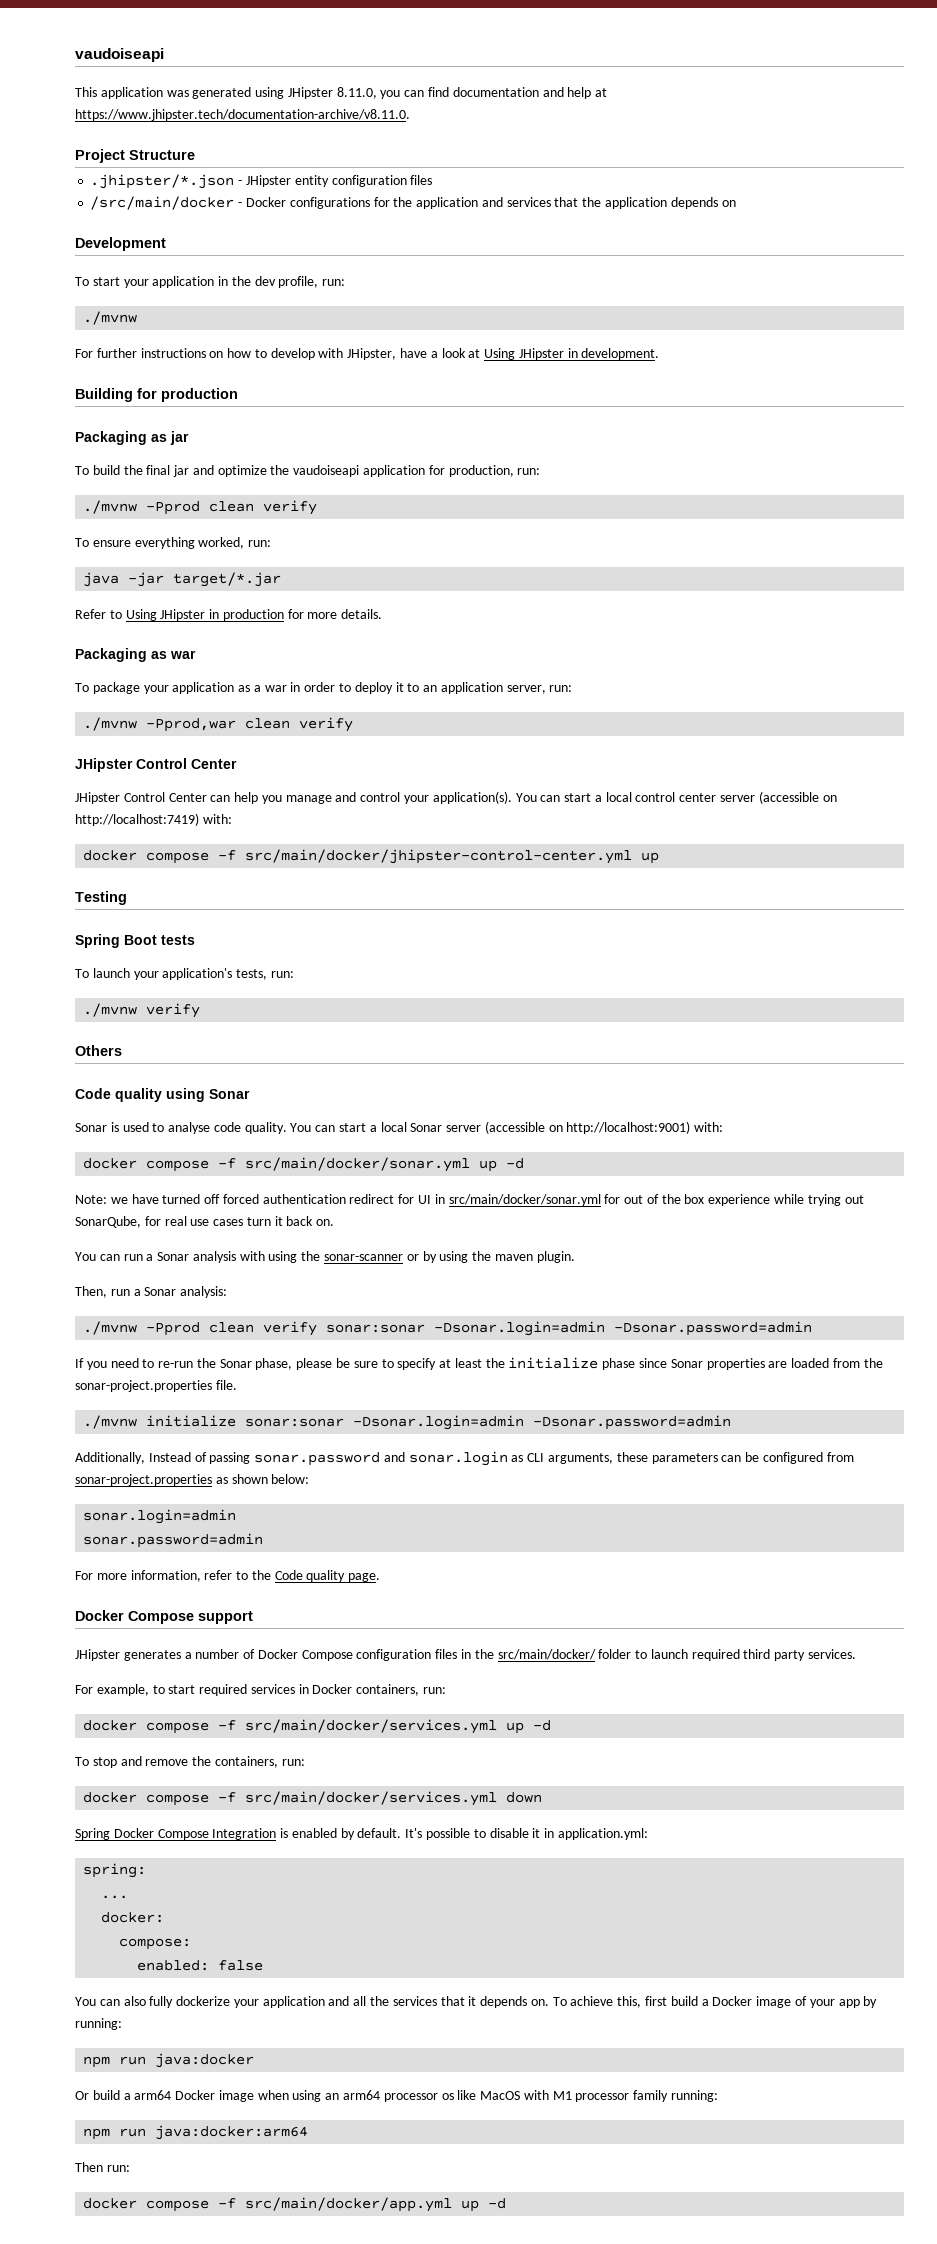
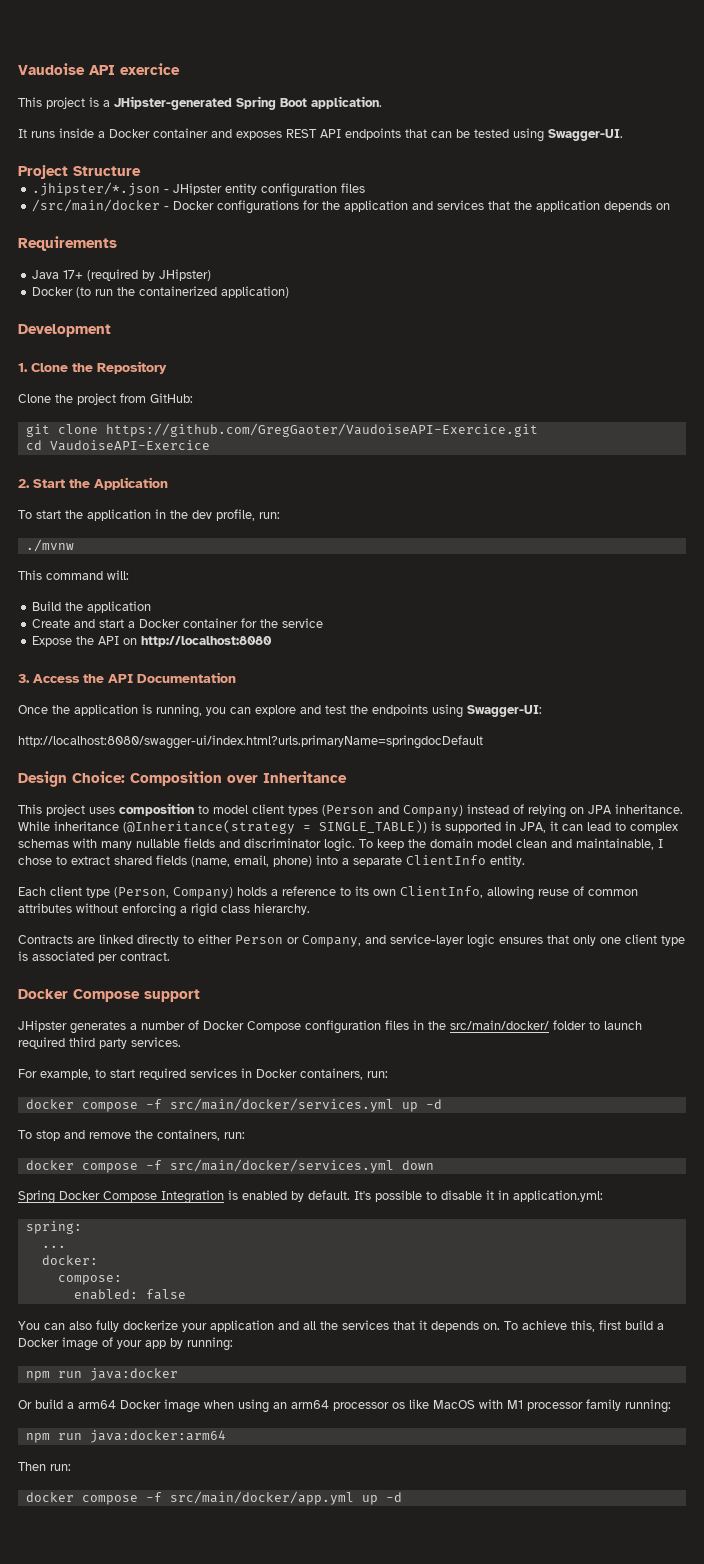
[75,48,164,62] [75,87,608,99] [75,109,410,121] vaudoiseapi // This application was generated using JHipster 8.11.0, you can find documentation and help at https://www.jhipster.tech/documentation-archive/v8.11.0. -> [18,63,180,75] [18,96,382,110] [18,128,623,142] Vaudoise API exercice // This project is a JHipster-generated Spring Boot application. // It runs inside a Docker container and exposes REST API endpoints that can be tested using Swagger-UI.
[75,237,166,251] Development -> [18,236,117,251] [32,269,212,281] [32,286,290,298] [18,324,111,337] [18,361,167,374] [18,393,193,405] [25,423,538,437] [25,440,210,451] [18,477,168,490] Requirements // Java 17+ (required by JHipster) // Docker (to run the containerized application) // Development // 1. Clone the Repository // Clone the project from GitHub: // git clone https://github.com/GregGaoter/VaudoiseAPI-Exercice.git // cd VaudoiseAPI-Exercice // 2. Start the Application
[123,279,149,288] your -> [65,510,83,519] the
[75,348,660,360] [75,388,238,402] [75,431,189,445] [75,465,541,477] [83,500,318,515] [75,537,272,549] [83,572,282,587] [75,609,383,621] [75,648,196,662] [75,682,573,694] [83,717,354,732] [75,758,237,772] [75,791,837,804] [75,813,232,826] [83,849,660,864] [75,891,127,905] [75,934,195,948] [75,968,294,980] [83,1003,201,1018] [75,1045,122,1056] [75,1088,250,1102] [75,1121,724,1134] [83,1157,525,1172] [75,1194,864,1206] [75,1216,335,1228] [75,1251,575,1263] [75,1286,228,1298] [83,1321,813,1336] [75,1357,883,1370] [75,1380,237,1392] [83,1415,732,1430] [75,1451,854,1466] [75,1474,310,1486] [83,1509,237,1524] [83,1533,264,1548] [75,1570,381,1582] For further instructions on how to develop with JHipster, have a look at Using JHipster in development. // Building for production // Packaging as jar // To build the final jar and optimize the vaudoiseapi application for production, run: // ./mvnw -Pprod clean verify // To ensure everything worked, run: // java -jar target/*.jar // Refer to Using JHipster in production for more details. // Packaging as war // To package your application as a war in order to deploy it to an application server, run: // ./mvnw -Pprod,war clean verify // JHipster Control Center // JHipster Control Center can help you manage and control your application(s). You can start a local control center server (accessible on http://localhost:7419) with: // docker compose -f src/main/docker/jhipster-control-center.yml up // Testing // Spring Boot tests // To launch your application's tests, run: // ./mvnw verify // Others // Code quality using Sonar // Sonar is used to analyse code quality. You can start a local Sonar server (accessible on http://localhost:9001) with: // docker compose -f src/main/docker/sonar.yml up -d // Note: we have turned off forced authentication redirect for UI in src/main/docker/sonar.yml for out of the box experience while trying out SonarQube, for real use cases turn it back on. // You can run a Sonar analysis with using the sonar-scanner or by using the maven plugin. // Then, run a Sonar analysis: // ./mvnw -Pprod clean verify sonar:sonar -Dsonar.login=admin -Dsonar.password=admin // If you need to re-run the Sonar phase, please be sure to specify at least the initialize phase since Sonar properties are loaded from the sonar-project.properties file. // ./mvnw initialize sonar:sonar -Dsonar.login=admin -Dsonar.password=admin // Additionally, Instead of passing sonar.password and sonar.login as CLI arguments, these parameters can be configured from sonar-project.properties as shown below: // sonar.login=admin // sonar.password=admin // For more information, refer to the Code quality page. -> [18,570,129,580] [32,601,152,613] [32,618,324,628] [32,636,273,647] [18,672,236,683] [18,704,542,718] [18,735,483,749] [18,771,347,787] [18,803,683,818] [18,820,678,834] [18,838,663,852] [18,855,525,867] [18,886,638,900] [18,903,310,917] [18,934,685,948] [18,951,170,963] This command will: // Build the application // Create and start a Docker container for the service // Expose the API on http://localhost:8080 // 3. Access the API Documentation // Once the application is running, you can explore and test the endpoints using Swagger-UI: // http://localhost:8080/swagger-ui/index.html?urls.primaryName=springdocDefault // Design Choice: Composition over Inheritance // This project uses composition to model client types (Person and Company) instead of relying on JPA inheritance. While inheritance (@Inheritance(strategy = SINGLE_TABLE)) is supported in JPA, it can lead to complex schemas with many nullable fields and discriminator logic. To keep the domain model clean and maintainable, I chose to extract shared fields (name, email, phone) into a separate ClientInfo entity. // Each client type (Person, Company) holds a reference to its own ClientInfo, allowing reuse of common attributes without enforcing a rigid class hierarchy. // Contracts are linked directly to either Person or Company, and service-layer logic ensures that only one client type is associated per contract.

